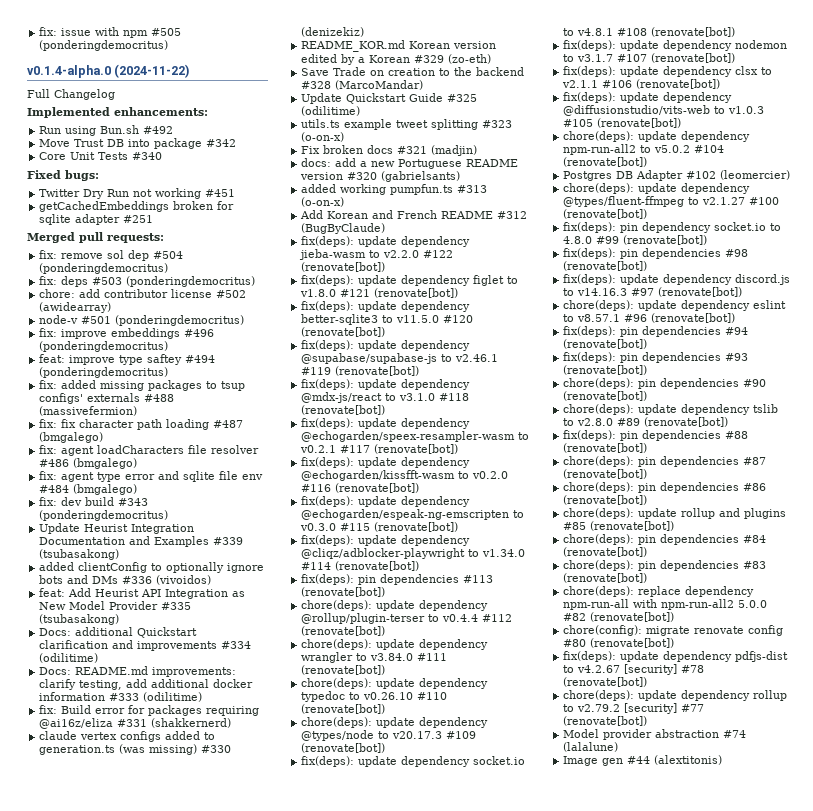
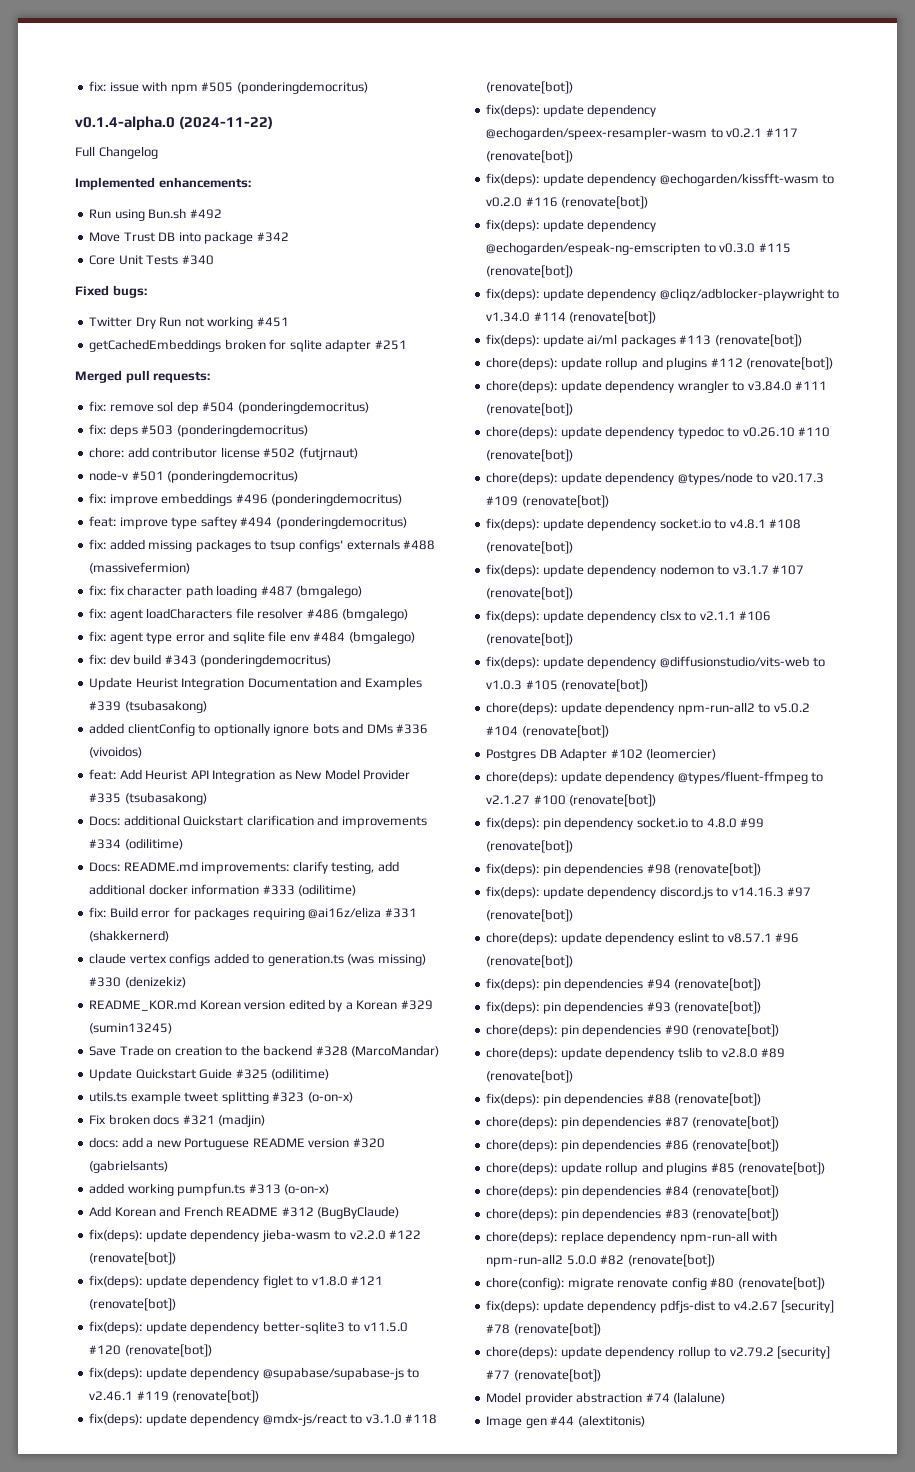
[39,302,112,313] (awidearray) -> [298,447,358,460] (futjrnaut)
[448,54,492,64] (zo-eth) -> [89,1023,173,1034] (sumin13245)
[358,574,460,585] pin dependencies -> [542,334,676,347] update ai/ml packages
[419,600,489,611] [301,613,479,624] dependency @rollup/plugin-terser to v0.4.4 -> [605,357,708,370] rollup and plugins

